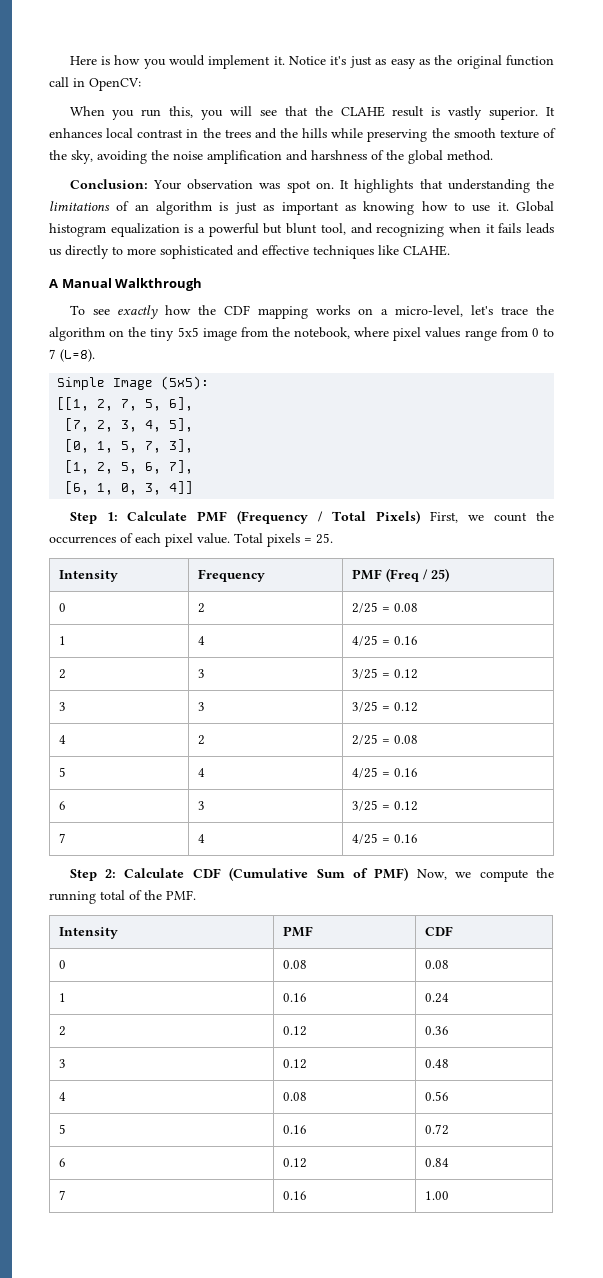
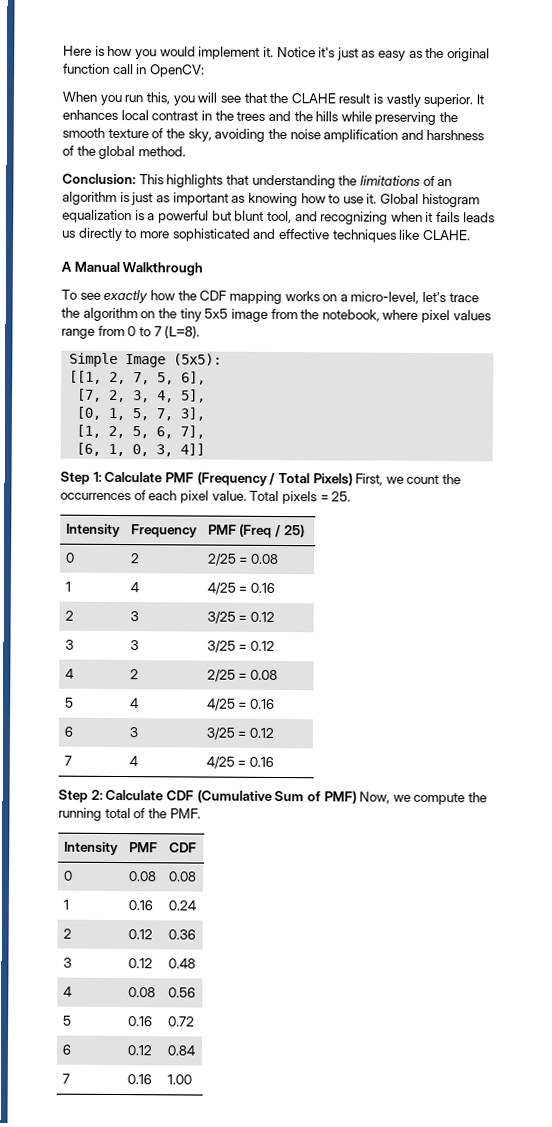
[152,179,350,193] Your observation was spot on. It -> [138,174,164,185] This

